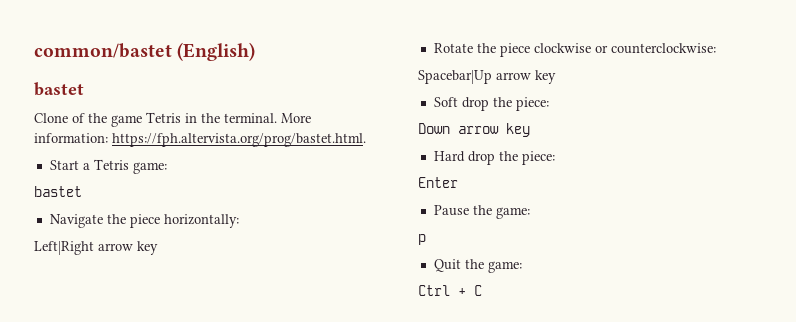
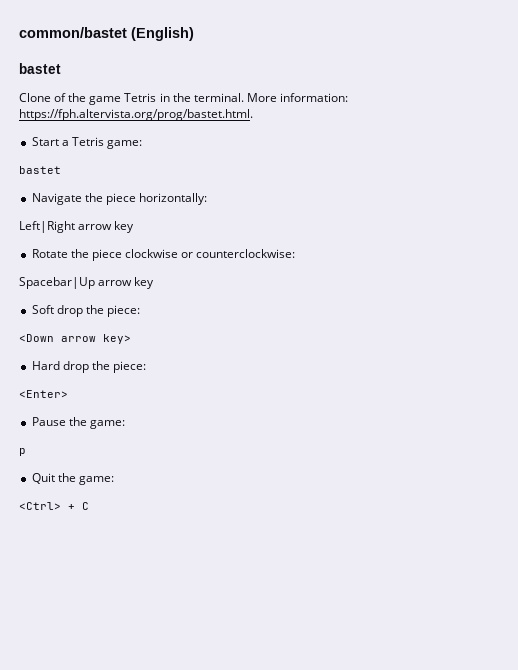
[418,123,530,137] Down arrow key -> [19,334,131,344] <Down arrow key>
[418,177,458,188] Enter -> [19,390,68,398] <Enter>
[418,285,450,296] Ctrl -> [19,502,61,510] <Ctrl>

